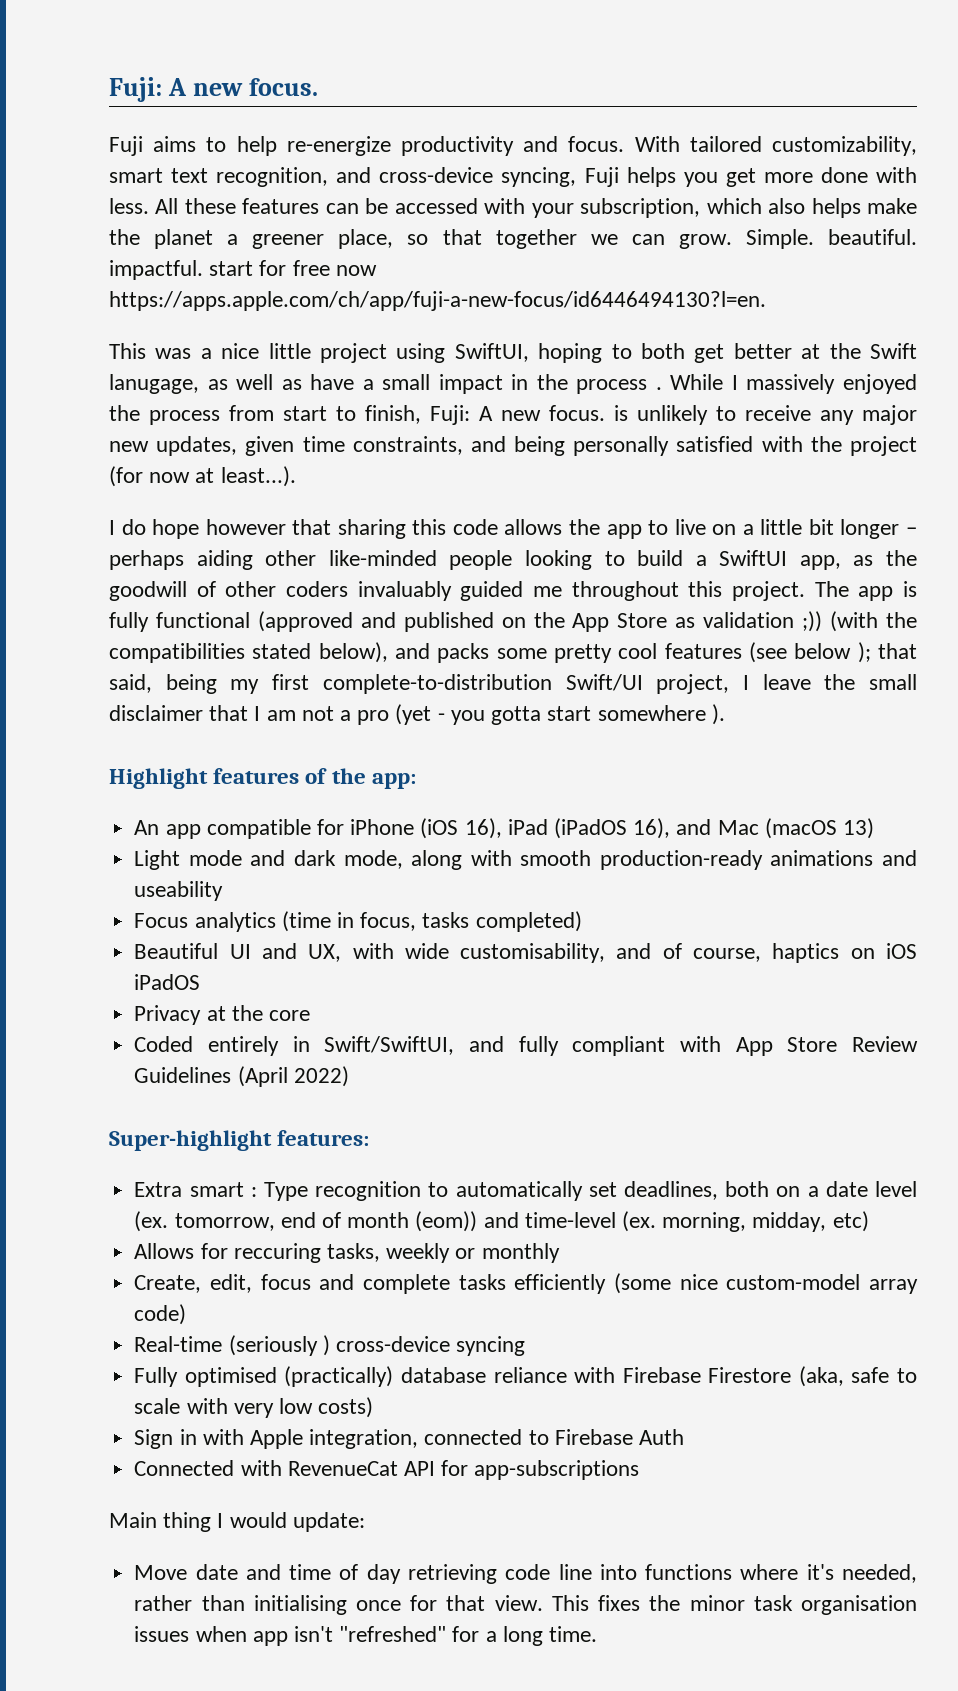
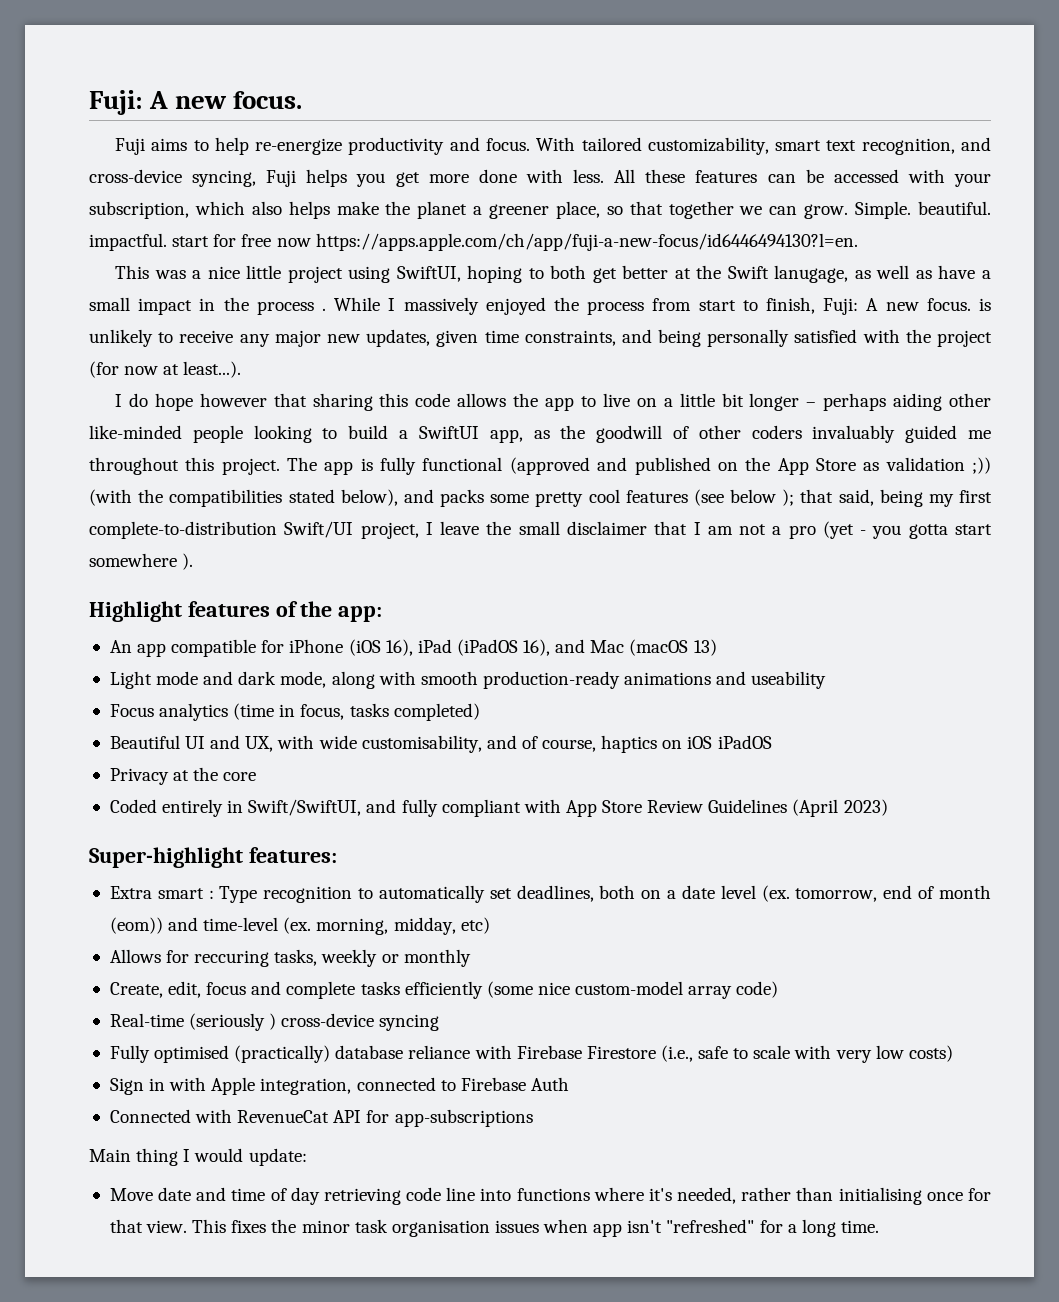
[293,1066,349,1087] 2022) -> [843,799,888,816] 2023)
[798,1366,844,1387] (aka, -> [660,1045,693,1062] (i.e.,

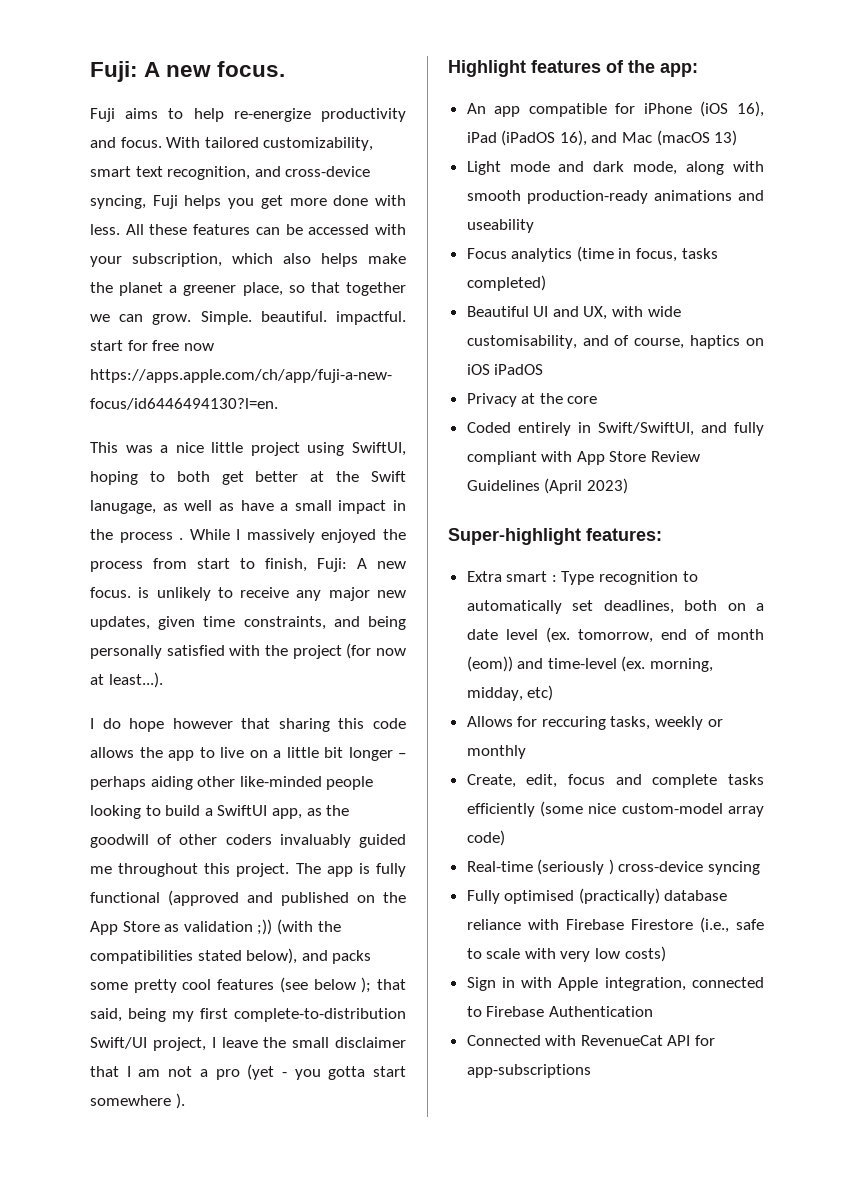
[530,1077,569,1091] Auth -> [548,1006,653,1017] Authentication
[89,1148,307,1166] [109,1187,991,1205] [109,1219,879,1237] // Main thing I would update: // Move date and time of day retrieving code line into functions where it's needed, rather than initialising once for that view. This fixes the minor task organisation issues when app isn't "refreshed" for a long time. -> (591, 1071) none

